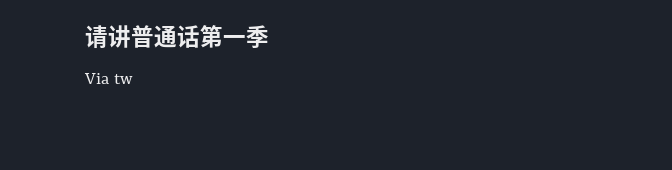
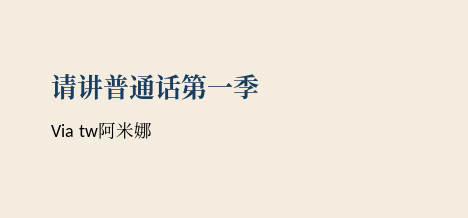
(133, 79) none -> [97,122,152,139] 阿米娜

